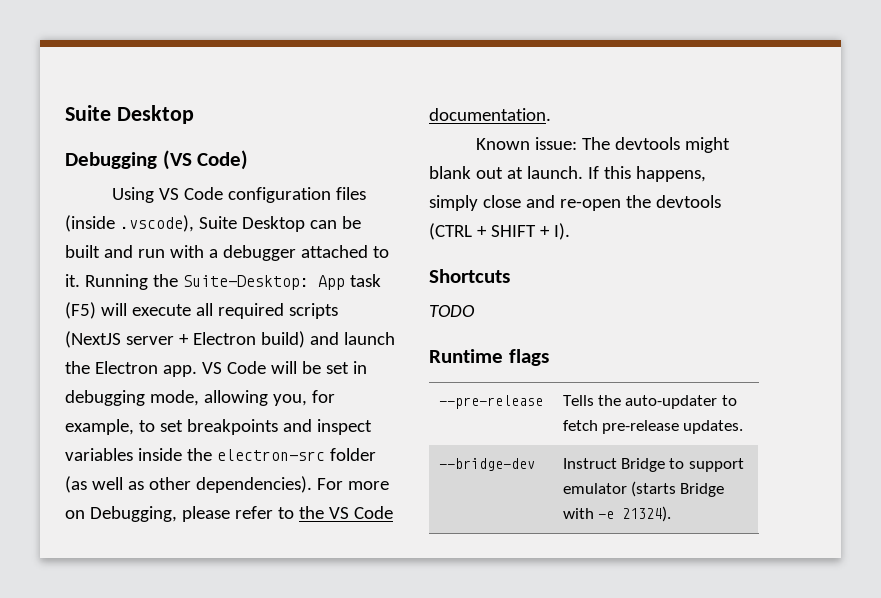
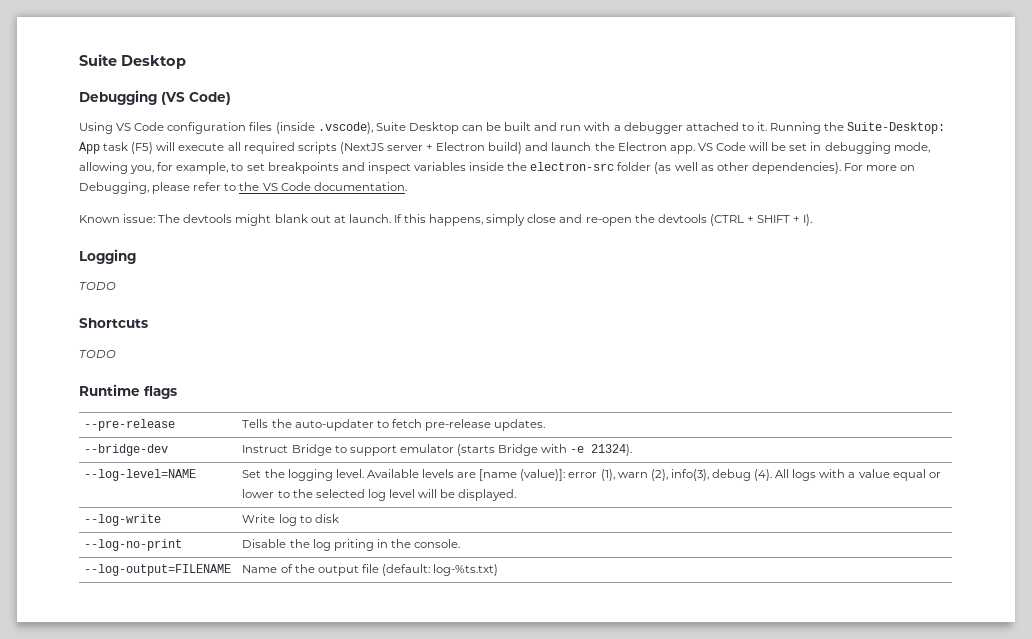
(570, 231) none -> [79,249,136,264] [79,282,116,290] // Logging // TODO
(671, 514) none -> [84,469,197,481] [242,469,941,481] [242,489,517,501] [84,514,162,526] [242,514,339,526] [84,539,183,551] [242,539,461,551] [84,564,232,576] [242,564,499,576] // --log-level=NAME | Set the logging level. Available levels are [name (value)]: error (1), warn (2), info(3), debug (4). All logs with a value equal or lower to the selected log level will be displayed. // --log-write | Write log to disk // --log-no-print | Disable the log priting in the console. // --log-output=FILENAME | Name of the output file (default: log-%ts.txt)

